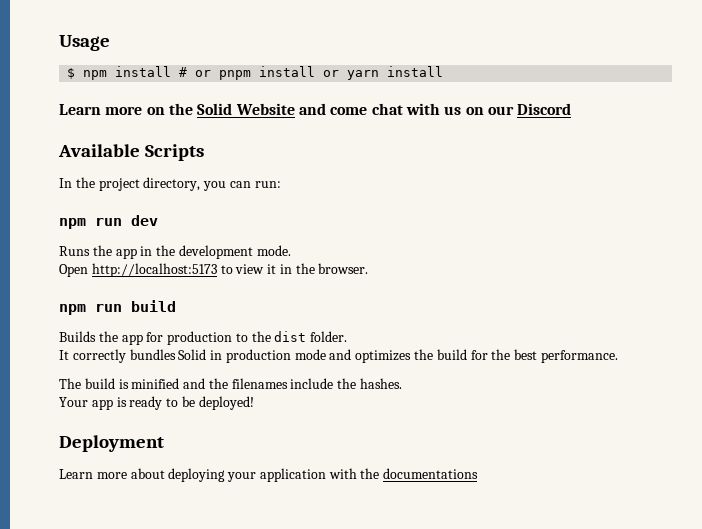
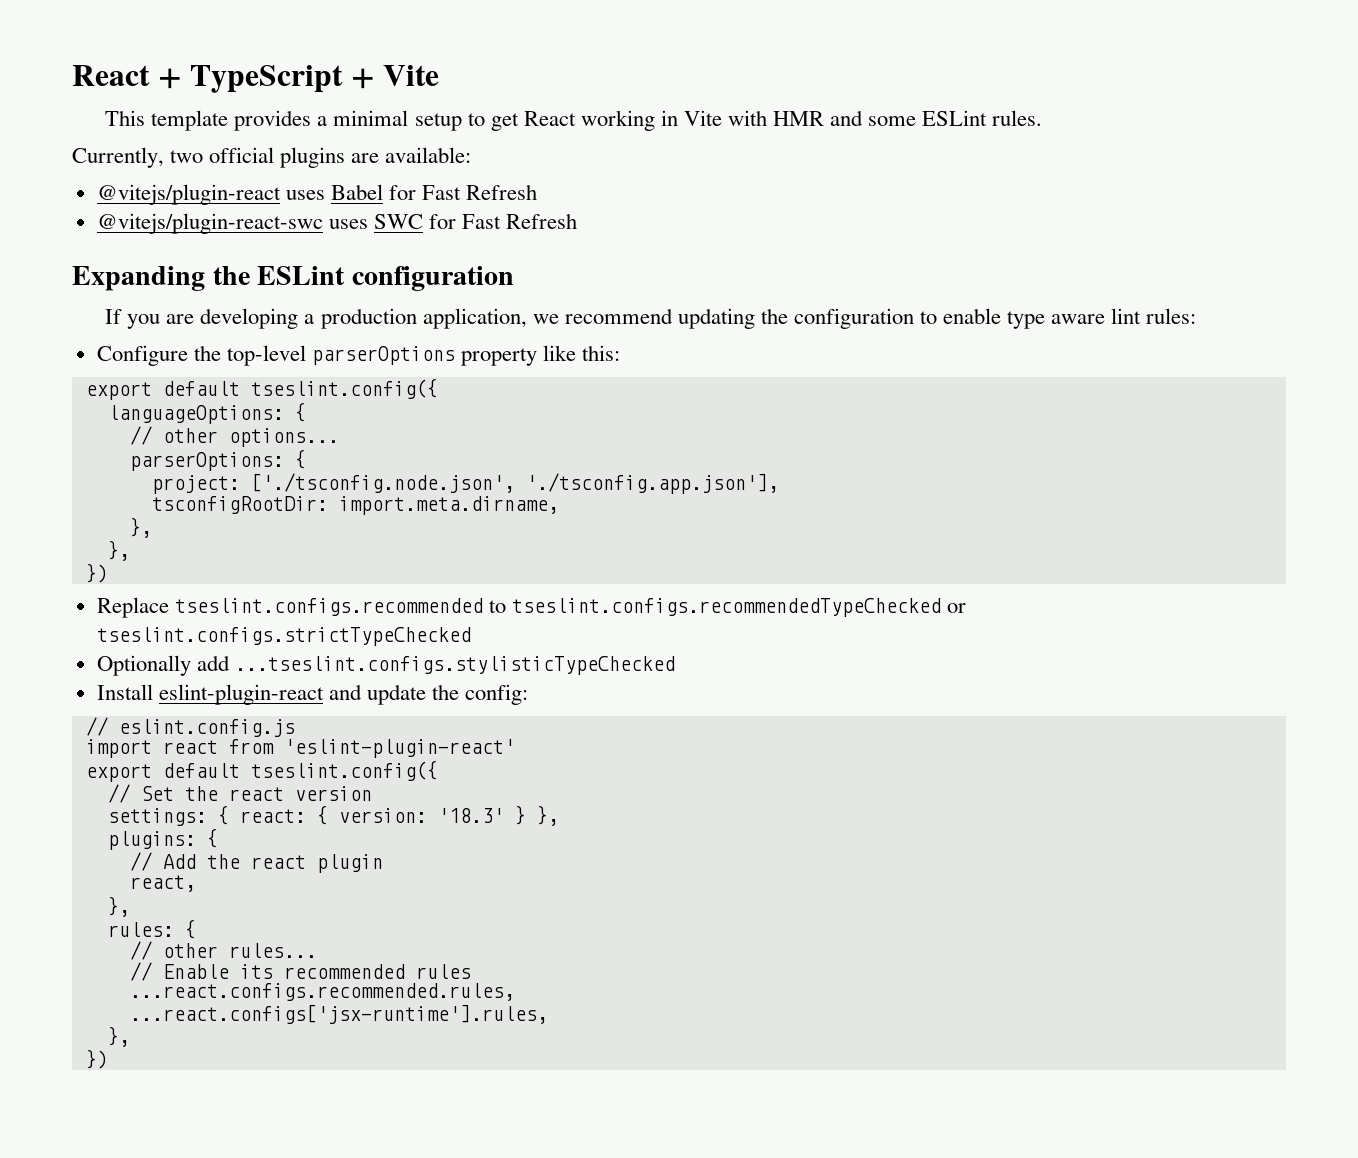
[59,35,110,51] [67,66,444,80] [59,103,572,115] [58,144,205,161] [59,177,281,191] [59,215,158,229] [59,245,291,259] [59,263,369,277] [59,300,176,315] [59,331,348,345] [59,349,618,363] [59,378,403,389] [59,396,254,410] [59,435,164,452] [59,468,479,482] Usage // $ npm install # or pnpm install or yarn install // Learn more on the Solid Website and come chat with us on our Discord // Available Scripts // In the project directory, you can run: // npm run dev // Runs the app in the development mode. // Open http://localhost:5173 to view it in the browser. // npm run build // Builds the app for production to the dist folder. // It correctly bundles Solid in production mode and optimizes the build for the best performance. // The build is minified and the filenames include the hashes. // Your app is ready to be deployed! // Deployment // Learn more about deploying your application with the documentations -> [72,65,440,93] [105,110,1043,131] [72,147,472,168] [96,184,538,205] [96,213,578,234] [72,266,514,291] [105,308,1197,329] [96,345,621,366] [85,378,438,400] [107,402,306,424] [129,426,339,447] [129,449,306,471] [151,473,779,494] [151,496,559,515] [129,517,152,538] [107,540,130,561] [85,563,108,583] [96,597,967,618] [96,627,471,646] [96,655,675,676] [96,684,529,705] [85,717,295,737] [85,739,515,758] [85,760,438,782] [107,784,372,803] [107,805,559,826] [107,828,218,850] [129,852,383,873] [129,875,196,892] [107,896,130,917] [107,919,196,939] [129,941,317,960] [129,962,471,981] [129,983,515,1001] [129,1004,548,1024] [107,1026,130,1047] [85,1049,108,1069] React + TypeScript + Vite // This template provides a minimal setup to get React working in Vite with HMR and some ESLint rules. // Currently, two official plugins are available: // @vitejs/plugin-react uses Babel for Fast Refresh // @vitejs/plugin-react-swc uses SWC for Fast Refresh // Expanding the ESLint configuration // If you are developing a production application, we recommend updating the configuration to enable type aware lint rules: // Configure the top-level parserOptions property like this: // export default tseslint.config({ // languageOptions: { // // other options... // parserOptions: { // project: ['./tsconfig.node.json', './tsconfig.app.json'], // tsconfigRootDir: import.meta.dirname, // }, // }, // }) // Replace tseslint.configs.recommended to tseslint.configs.recommendedTypeChecked or tseslint.configs.strictTypeChecked // Optionally add ...tseslint.configs.stylisticTypeChecked // Install eslint-plugin-react and update the config: // // eslint.config.js // import react from 'eslint-plugin-react' // export default tseslint.config({ // // Set the react version // settings: { react: { version: '18.3' } }, // plugins: { // // Add the react plugin // react, // }, // rules: { // // other rules... // // Enable its recommended rules // ...react.configs.recommended.rules, // ...react.configs['jsx-runtime'].rules, // }, // })

